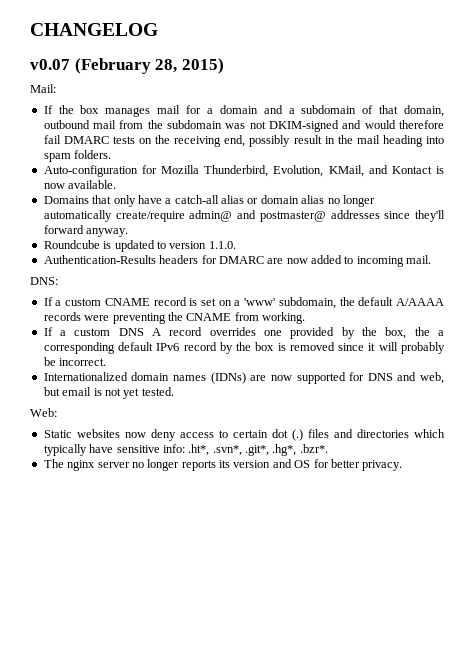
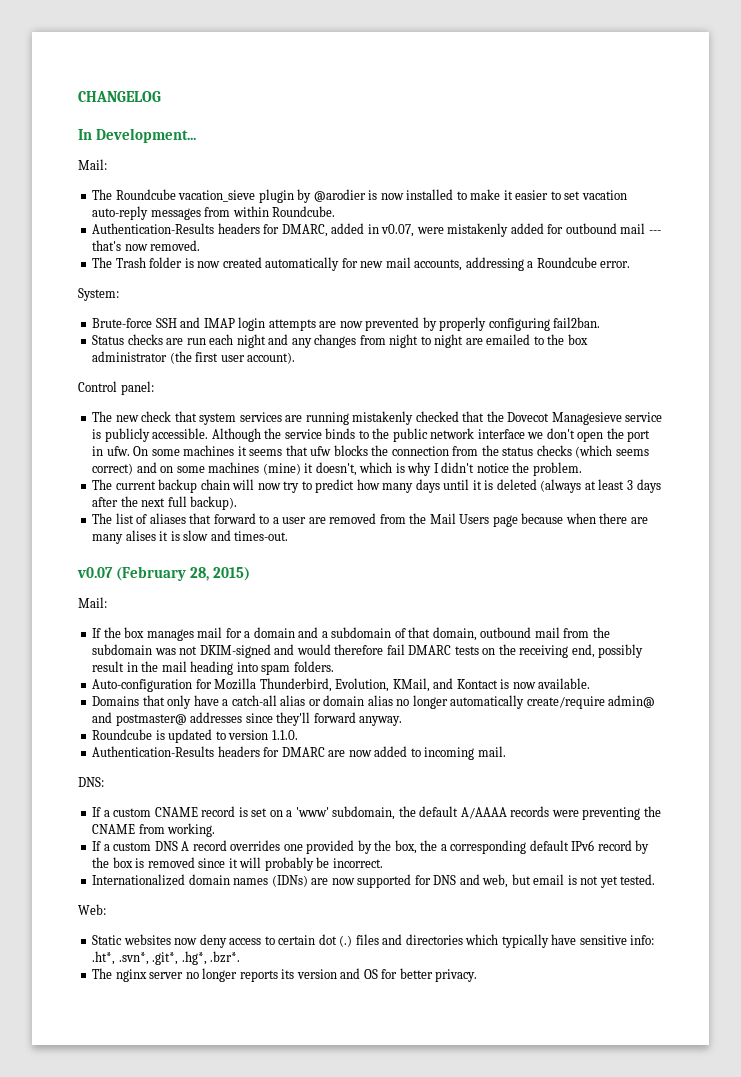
(158, 29) none -> [78,128,196,143] [78,159,107,170] [92,189,627,203] [92,206,336,220] [92,223,661,237] [92,240,201,251] [92,257,631,271] [78,288,119,301] [92,317,601,331] [92,334,588,348] [92,351,296,364] [78,381,154,395] [92,411,663,425] [92,428,651,442] [92,445,649,458] [92,462,582,476] [92,479,661,493] [92,496,238,510] [92,513,648,527] [92,530,289,544] // In Development... // Mail: // The Roundcube vacation_sieve plugin by @arodier is now installed to make it easier to set vacation auto-reply messages from within Roundcube. // Authentication-Results headers for DMARC, added in v0.07, were mistakenly added for outbound mail --- that's now removed. // The Trash folder is now created automatically for new mail accounts, addressing a Roundcube error. // System: // Brute-force SSH and IMAP login attempts are now prevented by properly configuring fail2ban. // Status checks are run each night and any changes from night to night are emailed to the box administrator (the first user account). // Control panel: // The new check that system services are running mistakenly checked that the Dovecot Managesieve service is publicly accessible. Although the service binds to the public network interface we don't open the port in ufw. On some machines it seems that ufw blocks the connection from the status checks (which seems correct) and on some machines (mine) it doesn't, which is why I didn't notice the problem. // The current backup chain will now try to predict how many days until it is deleted (always at least 3 days after the next full backup). // The list of aliases that forward to a user are removed from the Mail Users page because when there are many alises it is slow and times-out.

